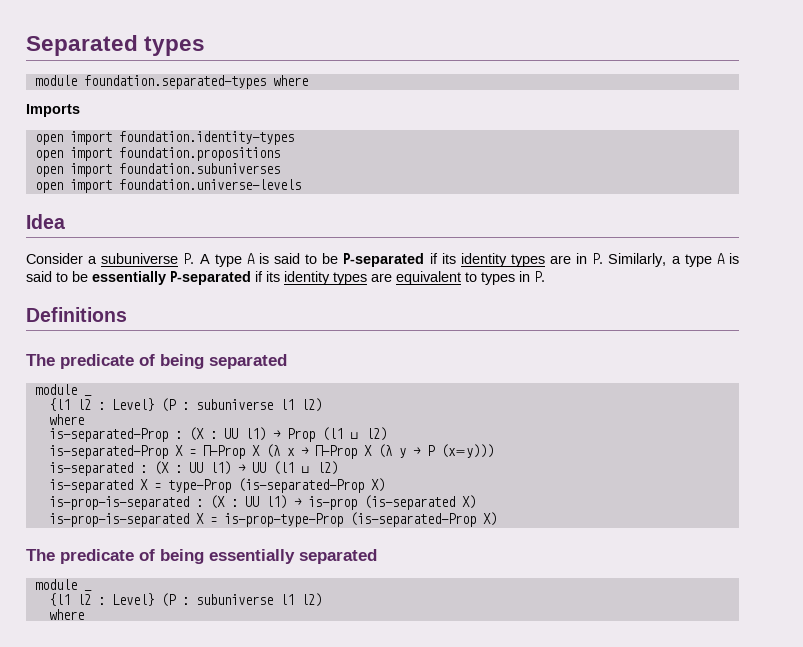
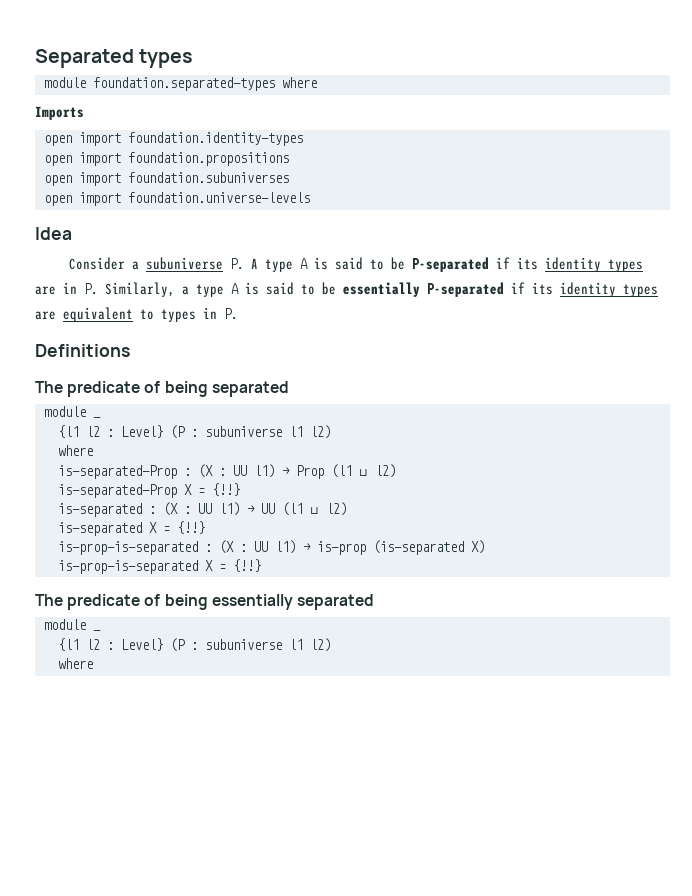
[202,444,494,459] Π-Prop X (λ x → Π-Prop X (λ y → P (x＝y))) -> [211,483,240,496] {!!}
[167,478,385,493] type-Prop (is-separated-Prop X) -> [176,521,205,534] {!!}
[223,512,497,527] is-prop-type-Prop (is-separated-Prop X) -> [232,559,261,572] {!!}

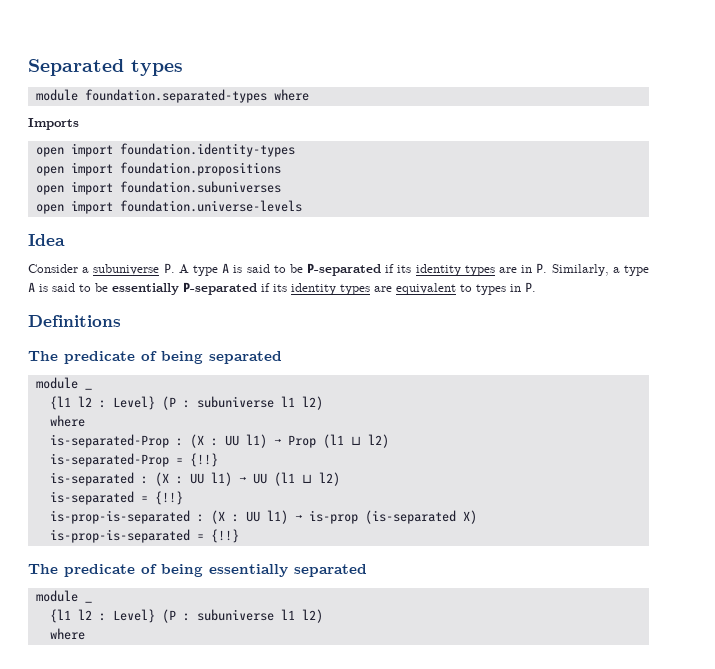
[183,484,192,495] X -> (169, 460) none
[148,522,157,533] X -> (134, 498) none
[204,560,213,571] X -> (190, 536) none

